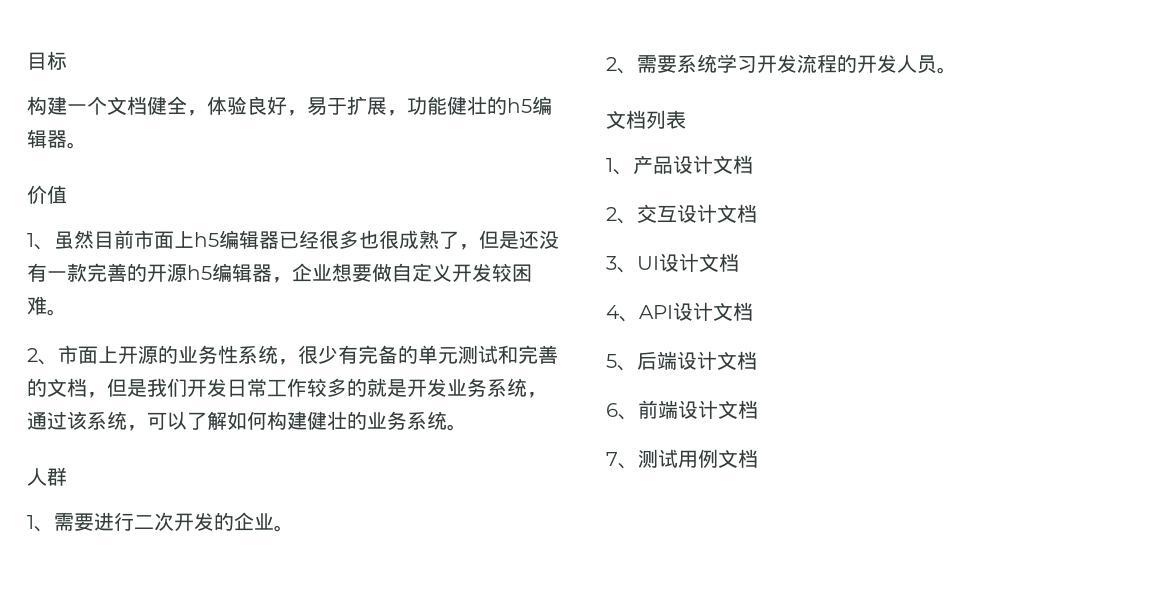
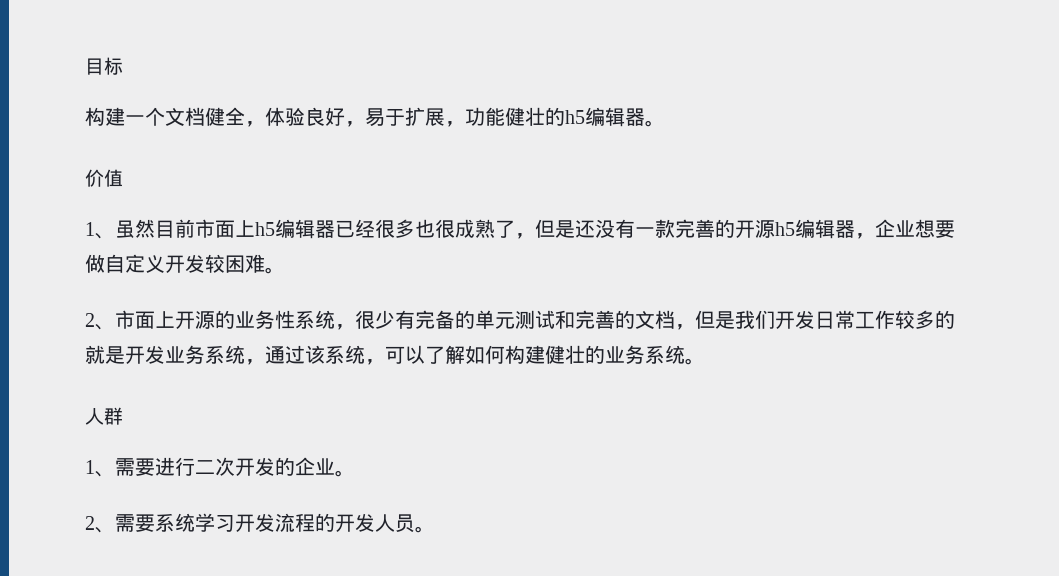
[606,110,686,129] [606,155,753,175] [606,204,757,224] [606,253,739,273] [606,302,753,322] [606,351,757,371] [606,400,758,420] [606,449,758,469] // 文档列表 // 1、产品设计文档 // 2、交互设计文档 // 3、UI设计文档 // 4、API设计文档 // 5、后端设计文档 // 6、前端设计文档 // 7、测试用例文档 -> (435, 529) none

